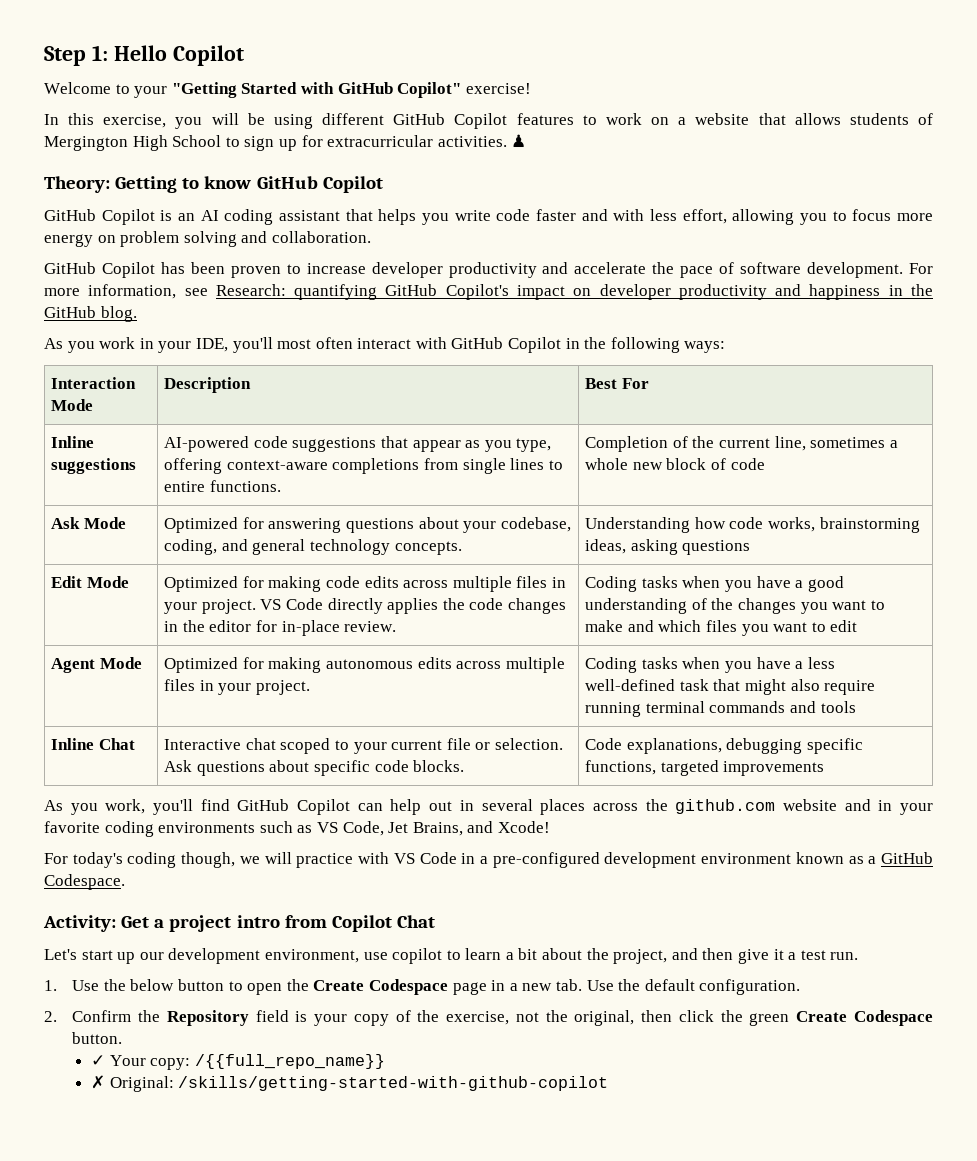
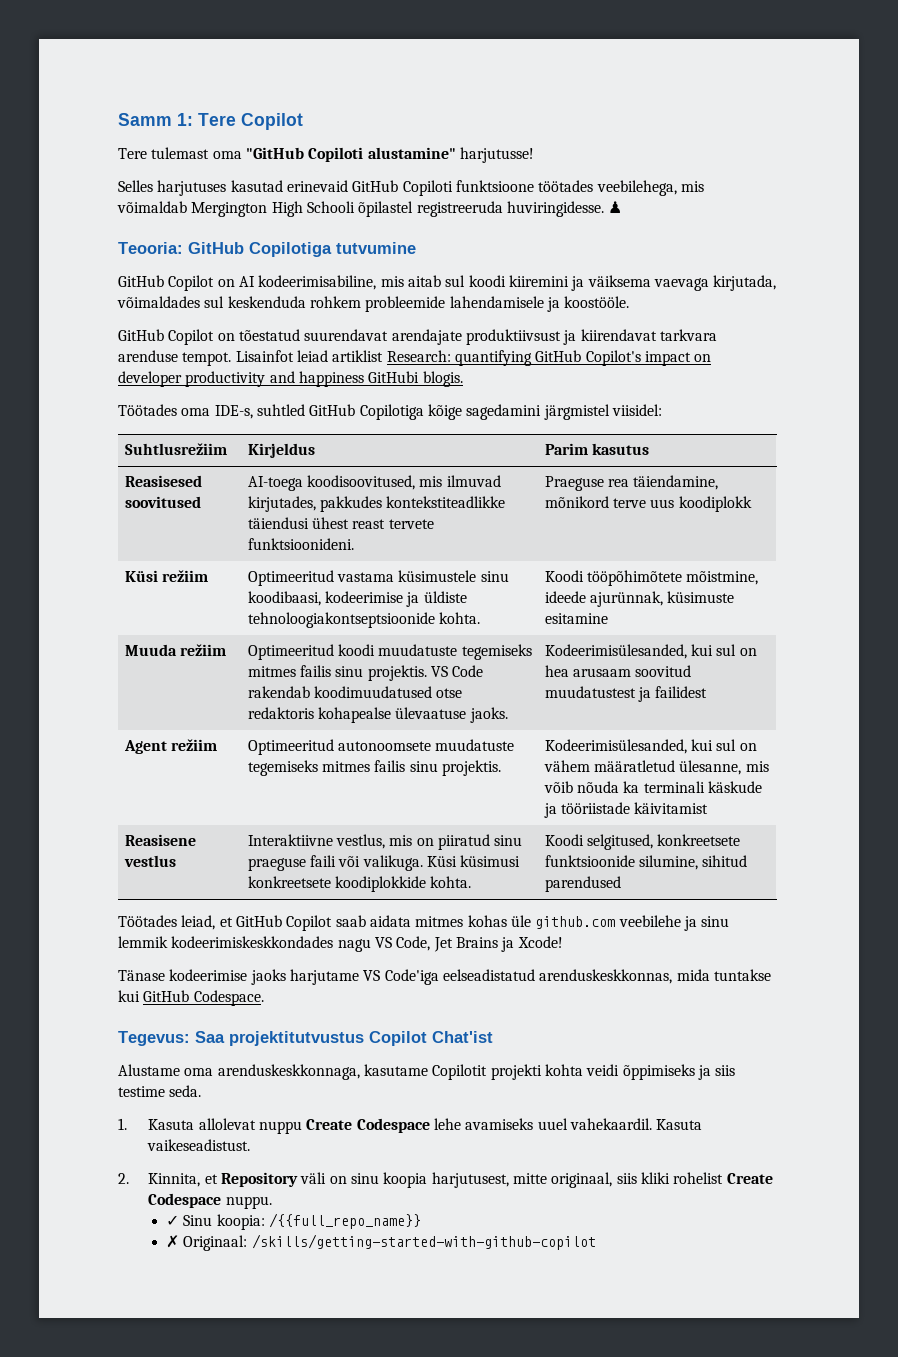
[44,45,244,66] [44,82,531,98] [44,113,933,129] [44,134,527,151] [44,176,383,193] [44,209,933,225] [44,231,371,247] [44,262,933,278] [44,284,208,299] Step 1: Hello Copilot // Welcome to your "Getting Started with GitHub Copilot" exercise! // In this exercise, you will be using different GitHub Copilot features to work on a website that allows students of Mergington High School to sign up for extracurricular activities. ♟ // Theory: Getting to know GitHub Copilot // GitHub Copilot is an AI coding assistant that helps you write code faster and with less effort, allowing you to focus more energy on problem solving and collaboration. // GitHub Copilot has been proven to increase developer productivity and accelerate the pace of software development. For more information, see -> [118,113,303,130] [118,147,534,163] [118,180,704,196] [117,201,623,217] [118,242,416,257] [118,275,777,291] [117,296,630,312] [118,329,717,345] [118,350,384,366] Samm 1: Tere Copilot // Tere tulemast oma "GitHub Copiloti alustamine" harjutusse! // Selles harjutuses kasutad erinevaid GitHub Copiloti funktsioone töötades veebilehega, mis võimaldab Mergington High Schooli õpilastel registreeruda huviringidesse. ♟ // Teooria: GitHub Copilotiga tutvumine // GitHub Copilot on AI kodeerimisabiline, mis aitab sul koodi kiiremini ja väiksema vaevaga kirjutada, võimaldades sul keskenduda rohkem probleemide lahendamisele ja koostööle. // GitHub Copilot on tõestatud suurendavat arendajate produktiivsust ja kiirendavat tarkvara arenduse tempot. Lisainfot leiad artiklist
[888,284,934,296] [44,306,137,322] [44,337,726,353] [51,377,137,389] [51,399,94,411] [164,377,252,393] [585,378,649,389] [51,436,95,448] [51,458,137,474] [164,436,552,452] [164,458,563,474] [164,480,281,492] [585,436,898,452] [585,458,765,470] [51,517,126,529] [164,517,571,533] [164,539,462,555] [585,517,920,533] [585,539,751,555] [51,576,129,588] [164,576,566,592] [164,598,566,614] [164,620,397,636] [585,576,844,592] [585,598,885,614] [585,620,858,636] [51,657,142,673] [164,657,565,673] [164,679,311,695] [585,657,835,673] [585,679,876,695] [585,701,856,717] [51,738,135,750] [164,738,563,754] [164,760,465,776] [585,738,864,754] [585,760,825,776] [44,799,934,815] [44,821,313,837] in the GitHub blog. // As you work in your IDE, you'll most often interact with GitHub Copilot in the following ways: // Interaction Mode | Description | Best For // Inline suggestions | AI-powered code suggestions that appear as you type, offering context-aware completions from single lines to entire functions. | Completion of the current line, sometimes a whole new block of code // Ask Mode | Optimized for answering questions about your codebase, coding, and general technology concepts. | Understanding how code works, brainstorming ideas, asking questions // Edit Mode | Optimized for making code edits across multiple files in your project. VS Code directly applies the code changes in the editor for in-place review. | Coding tasks when you have a good understanding of the changes you want to make and which files you want to edit // Agent Mode | Optimized for making autonomous edits across multiple files in your project. | Coding tasks when you have a less well-defined task that might also require running terminal commands and tools // Inline Chat | Interactive chat scoped to your current file or selection. Ask questions about specific code blocks. | Code explanations, debugging specific functions, targeted improvements // As you work, you'll find GitHub Copilot can help out in several places across the github.com website and in your favorite coding environments such as -> [368,371,463,387] [118,404,662,420] [124,443,227,455] [247,443,315,458] [544,443,650,455] [124,475,202,487] [124,496,201,508] [247,475,501,491] [247,496,506,512] [247,517,434,529] [247,538,354,550] [544,475,719,491] [544,496,752,512] [124,570,209,582] [247,570,509,586] [247,591,467,607] [247,612,481,628] [544,570,759,586] [544,591,735,607] [544,613,608,624] [124,644,227,656] [247,644,532,660] [247,665,484,681] [247,686,463,698] [247,707,508,723] [544,644,757,659] [544,665,692,677] [544,686,708,702] [123,739,218,754] [247,739,515,755] [247,760,502,776] [544,739,757,754] [543,760,769,775] [543,781,763,793] [543,802,709,818] [124,834,196,846] [123,855,176,867] [247,834,523,850] [247,855,521,871] [247,876,472,892] [544,834,741,850] [544,855,748,870] [544,876,621,892] [118,915,730,931] [118,936,371,952] GitHubi blogis. // Töötades oma IDE-s, suhtled GitHub Copilotiga kõige sagedamini järgmistel viisidel: // Suhtlusrežiim | Kirjeldus | Parim kasutus // Reasisesed soovitused | AI-toega koodisoovitused, mis ilmuvad kirjutades, pakkudes kontekstiteadlikke täiendusi ühest reast tervete funktsioonideni. | Praeguse rea täiendamine, mõnikord terve uus koodiplokk // Küsi režiim | Optimeeritud vastama küsimustele sinu koodibaasi, kodeerimise ja üldiste tehnoloogiakontseptsioonide kohta. | Koodi tööpõhimõtete mõistmine, ideede ajurünnak, küsimuste esitamine // Muuda režiim | Optimeeritud koodi muudatuste tegemiseks mitmes failis sinu projektis. VS Code rakendab koodimuudatused otse redaktoris kohapealse ülevaatuse jaoks. | Kodeerimisülesanded, kui sul on hea arusaam soovitud muudatustest ja failidest // Agent režiim | Optimeeritud autonoomsete muudatuste tegemiseks mitmes failis sinu projektis. | Kodeerimisülesanded, kui sul on vähem määratletud ülesanne, mis võib nõuda ka terminali käskude ja tööriistade käivitamist // Reasisene vestlus | Interaktiivne vestlus, mis on piiratud sinu praeguse faili või valikuga. Küsi küsimusi konkreetsete koodiplokkide kohta. | Koodi selgitused, konkreetsete funktsioonide silumine, sihitud parendused // Töötades leiad, et GitHub Copilot saab aidata mitmes kohas üle github.com veebilehe ja sinu lemmik kodeerimiskeskkondades nagu
[412,821,494,836] Brains, and -> [455,937,515,952] Brains ja
[44,852,933,868] [44,874,125,890] [43,915,435,932] [44,948,859,964] [44,979,801,995] [44,1010,933,1026] [72,1032,123,1044] For today's coding though, we will practice with VS Code in a pre-configured development environment known as a GitHub Codespace. // Activity: Get a project intro from Copilot Chat // Let's start up our development environment, use copilot to learn a bit about the project, and then give it a test run. // 1. Use the below button to open the Create Codespace page in a new tab. Use the default configuration. // 2. Confirm the Repository field is your copy of the exercise, not the original, then click the green Create Codespace button. -> [118,969,771,985] [118,990,264,1006] [118,1031,493,1046] [118,1064,736,1080] [118,1085,202,1097] [118,1118,703,1134] [147,1139,251,1151] [118,1172,773,1188] [148,1193,272,1209] Tänase kodeerimise jaoks harjutame VS Code'iga eelseadistatud arenduskeskkonnas, mida tuntakse kui GitHub Codespace. // Tegevus: Saa projektitutvustus Copilot Chat'ist // Alustame oma arenduskeskkonnaga, kasutame Copilotit projekti kohta veidi õppimiseks ja siis testime seda. // 1. Kasuta allolevat nuppu Create Codespace lehe avamiseks uuel vahekaardil. Kasuta vaikeseadistust. // 2. Kinnita, et Repository väli on sinu koopia harjutusest, mitte originaal, siis kliki rohelist Create Codespace nuppu.
[109,1055,191,1070] Your copy: -> [183,1214,265,1230] Sinu koopia:
[109,1076,174,1092] Original: -> [183,1235,248,1251] Originaal:

